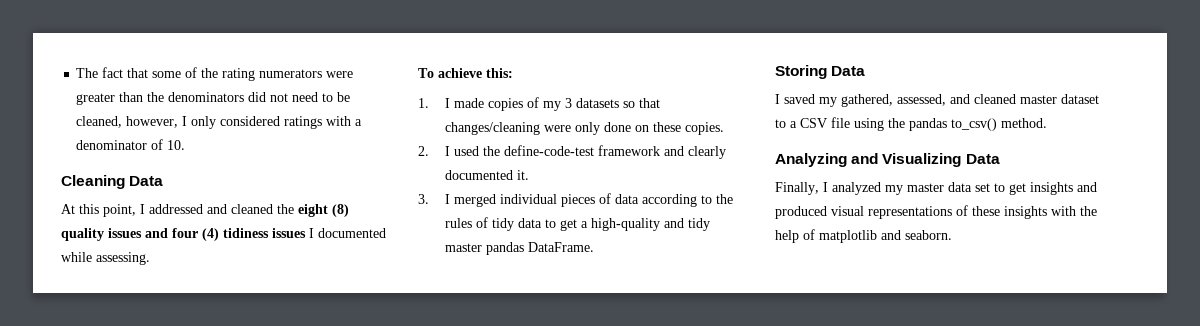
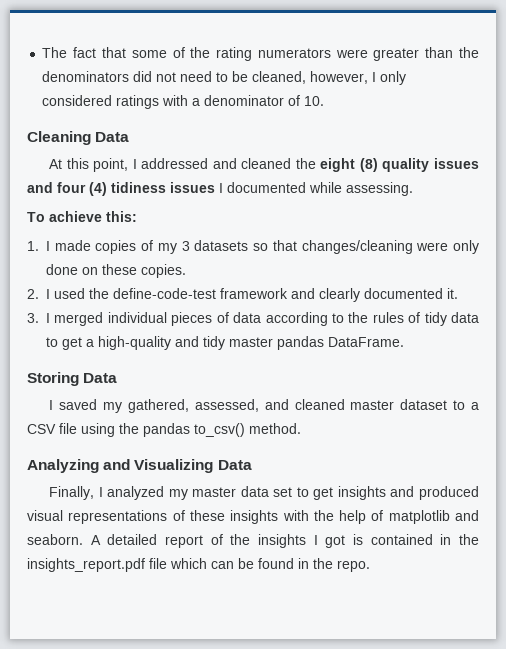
(952, 235) none -> [90,534,480,548] [27,558,370,572] A detailed report of the insights I got is contained in the insights_report.pdf file which can be found in the repo.

